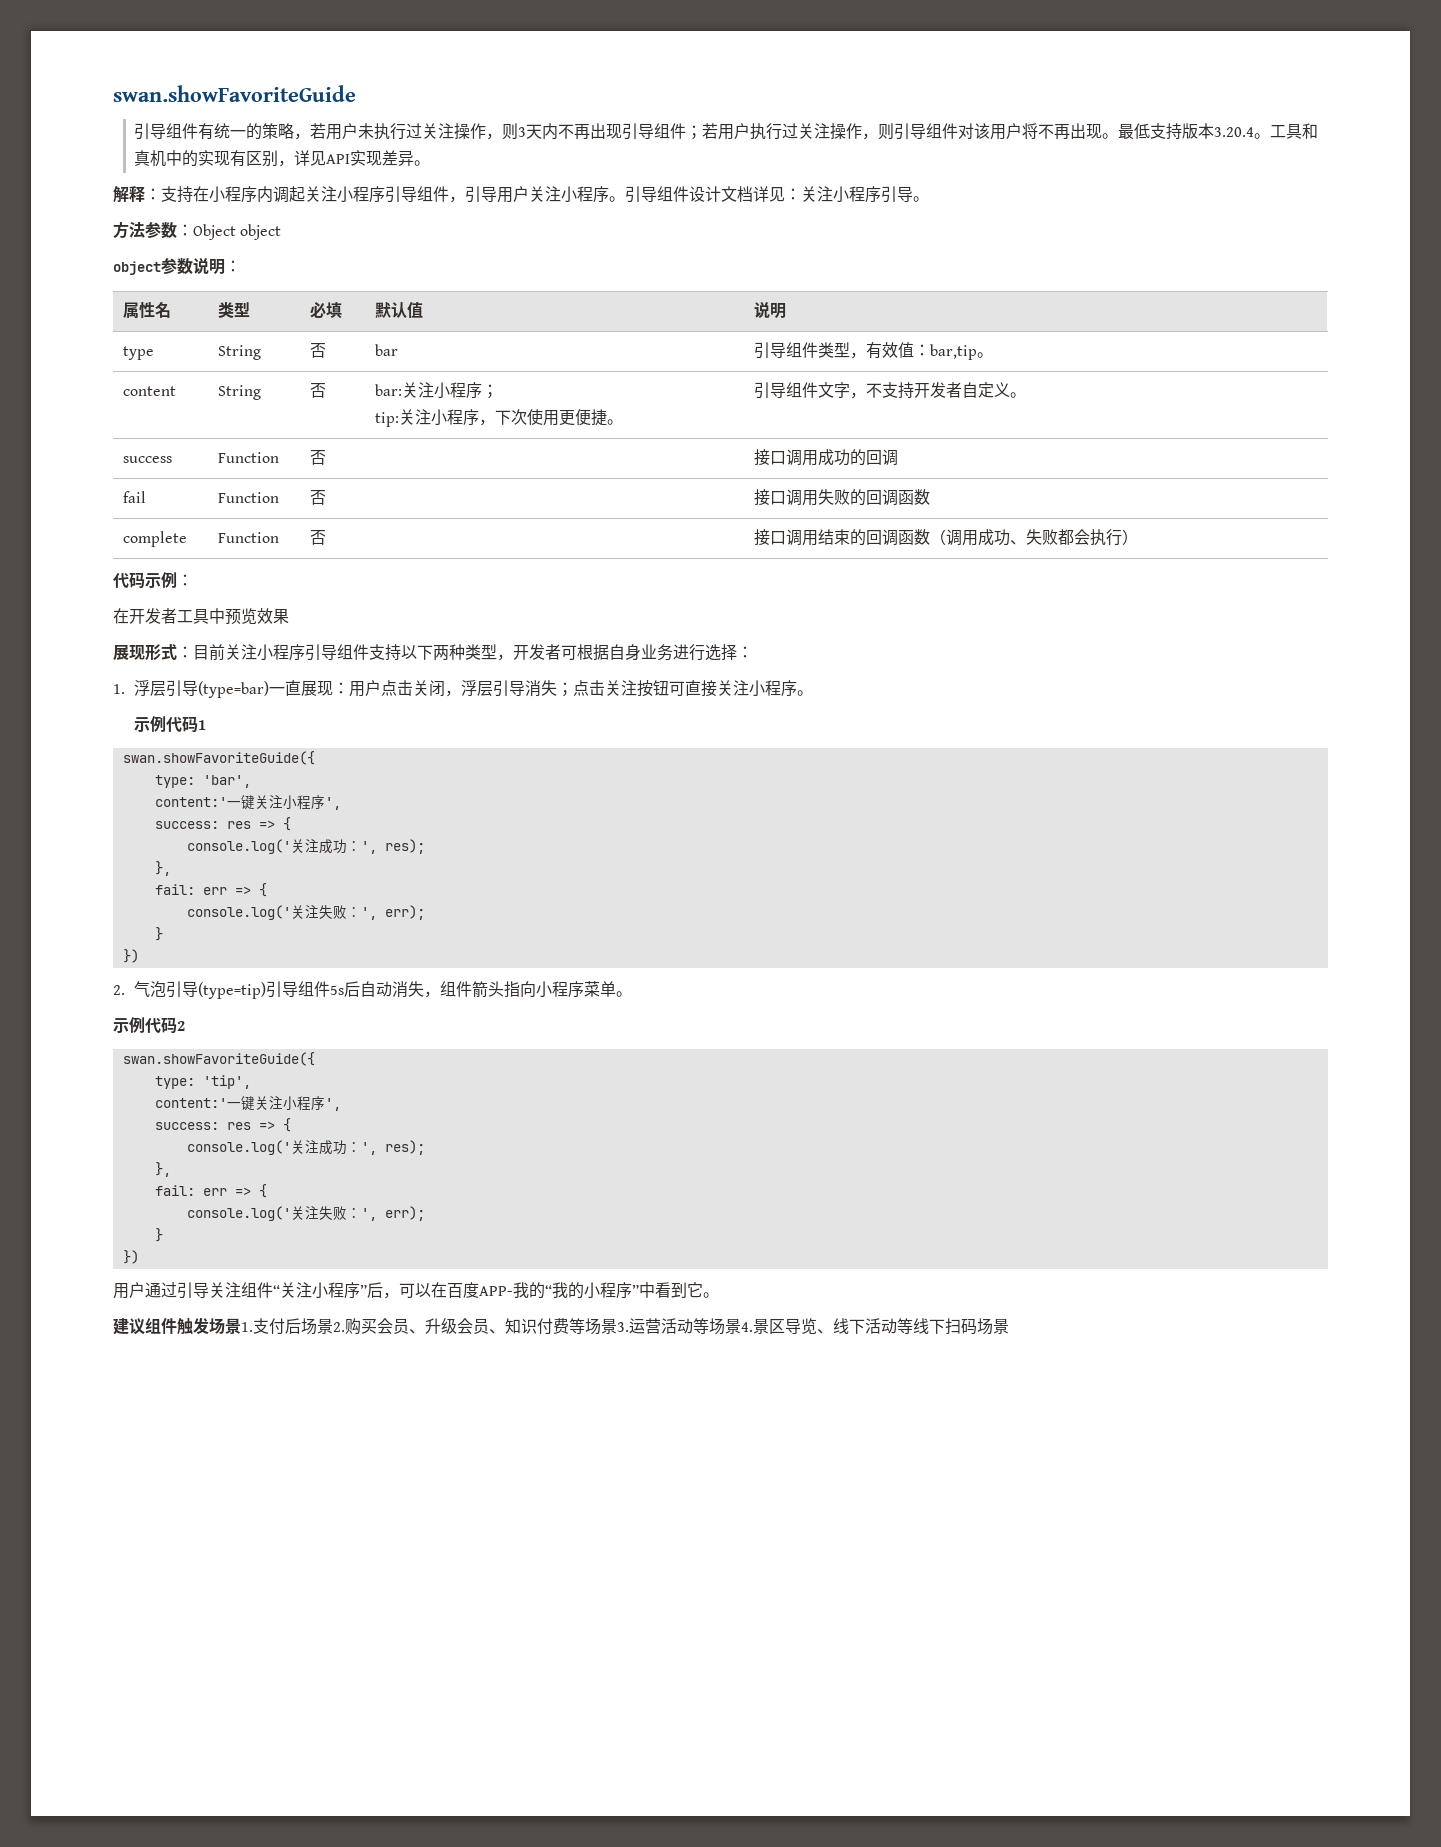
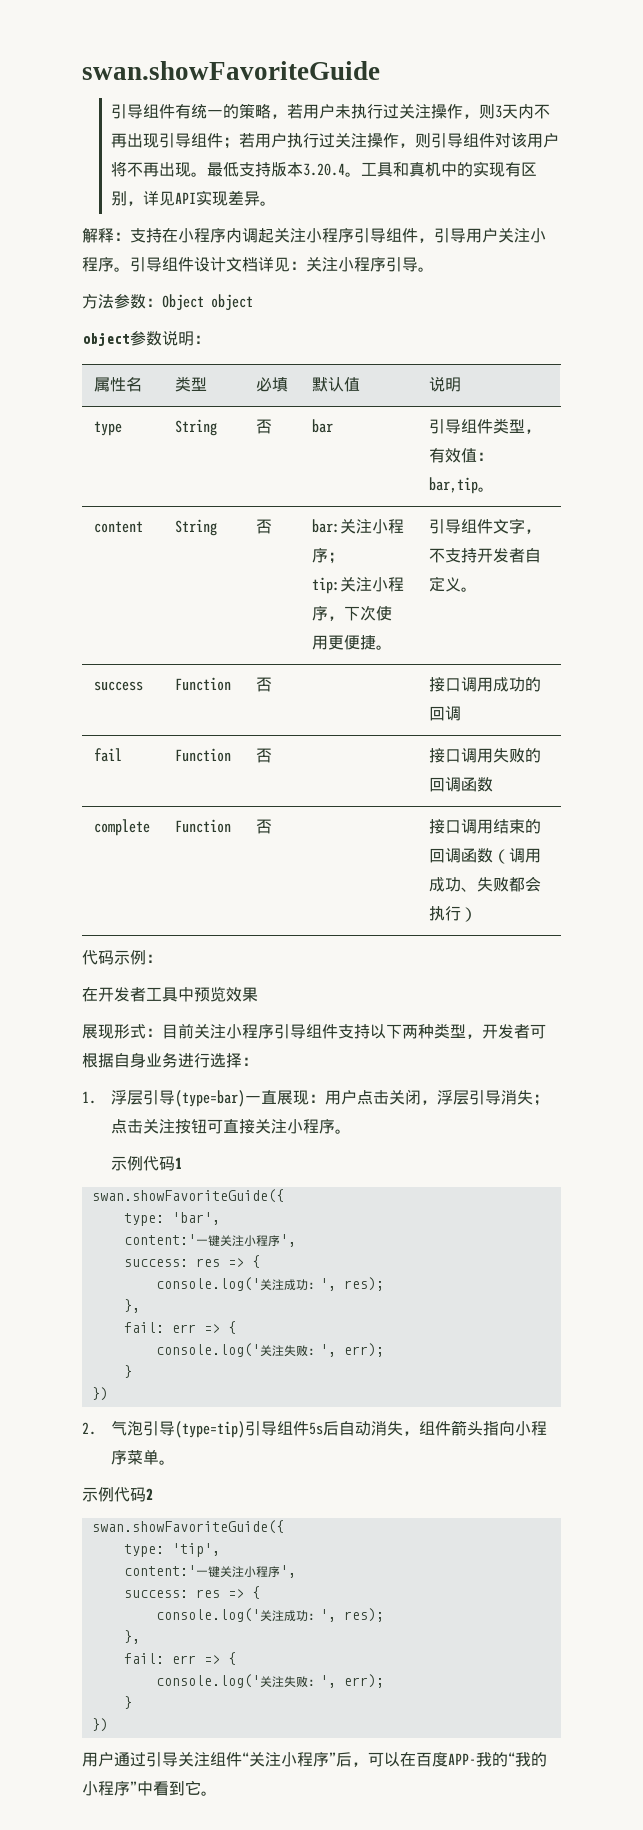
[113,1317,1009,1335] // 建议组件触发场景1.支付后场景2.购买会员、升级会员、知识付费等场景3.运营活动等场景4.景区导览、线下活动等线下扫码场景 -> (217, 1793) none

